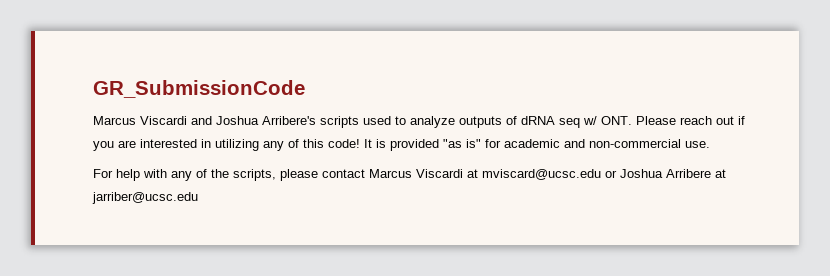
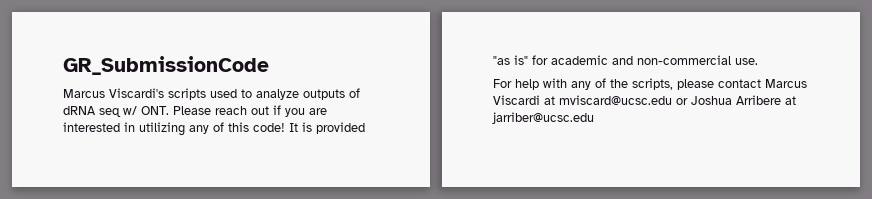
[140,116,316,125] Viscardi and Joshua Arribere's -> [109,88,164,98] Viscardi's

